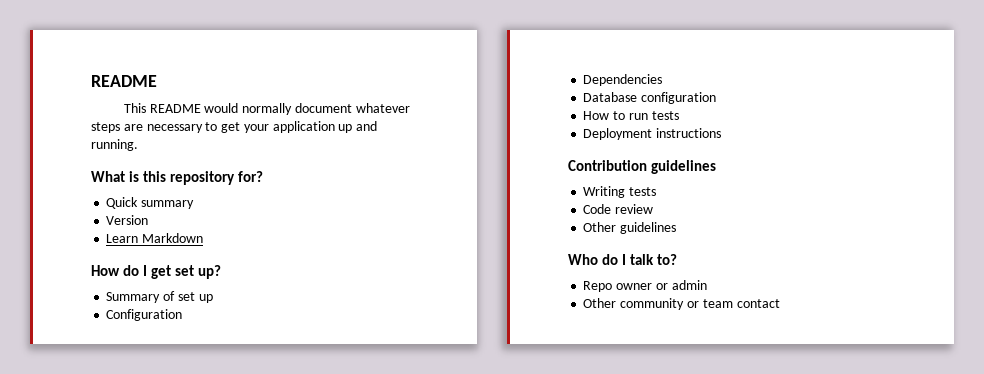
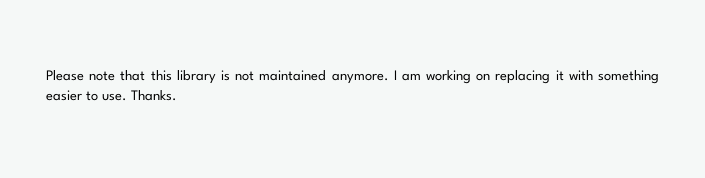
[91,75,157,87] [123,103,410,115] [91,121,378,133] [91,139,138,151] [91,171,264,185] [106,197,195,209] [106,215,149,225] [106,233,204,243] [91,265,222,279] [106,291,213,303] [106,309,183,321] [583,74,663,86] [583,92,717,104] [583,111,679,120] [583,128,722,140] [568,160,717,174] [583,186,657,198] [583,204,654,214] [583,222,677,234] [568,254,678,265] [583,280,707,292] [583,298,780,310] README // This README would normally document whatever steps are necessary to get your application up and running. // What is this repository for? // Quick summary // Version // Learn Markdown // How do I get set up? // Summary of set up // Configuration // Dependencies // Database configuration // How to run tests // Deployment instructions // Contribution guidelines // Writing tests // Code review // Other guidelines // Who do I talk to? // Repo owner or admin // Other community or team contact -> [46,70,659,84] [46,90,177,101] Please note that this library is not maintained anymore. I am working on replacing it with something easier to use. Thanks.

